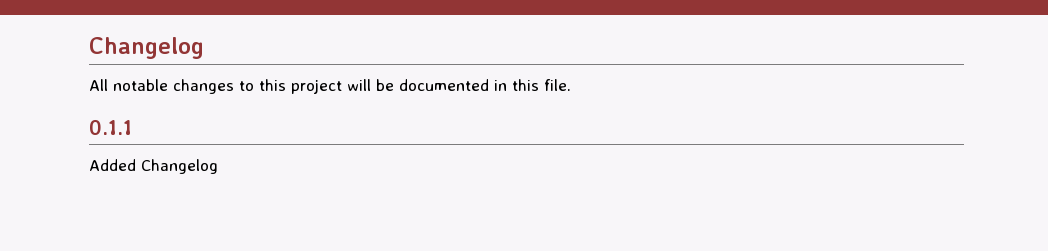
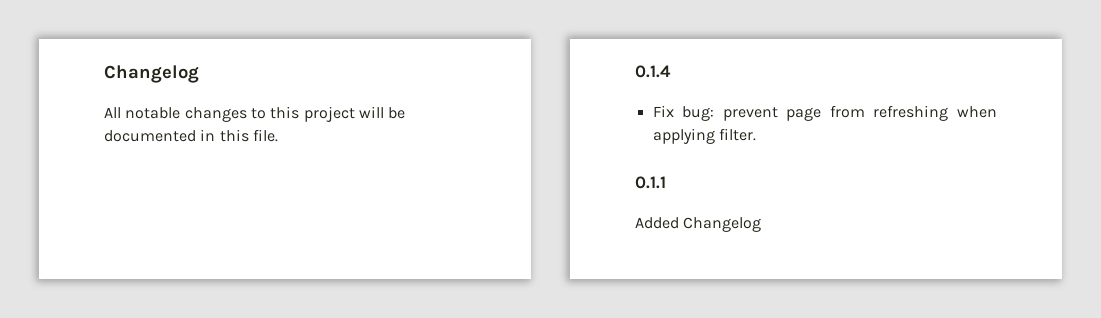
(571, 85) none -> [635,65,671,78] [652,105,997,121] [652,128,756,144] // 0.1.4 // Fix bug: prevent page from refreshing when applying filter.

